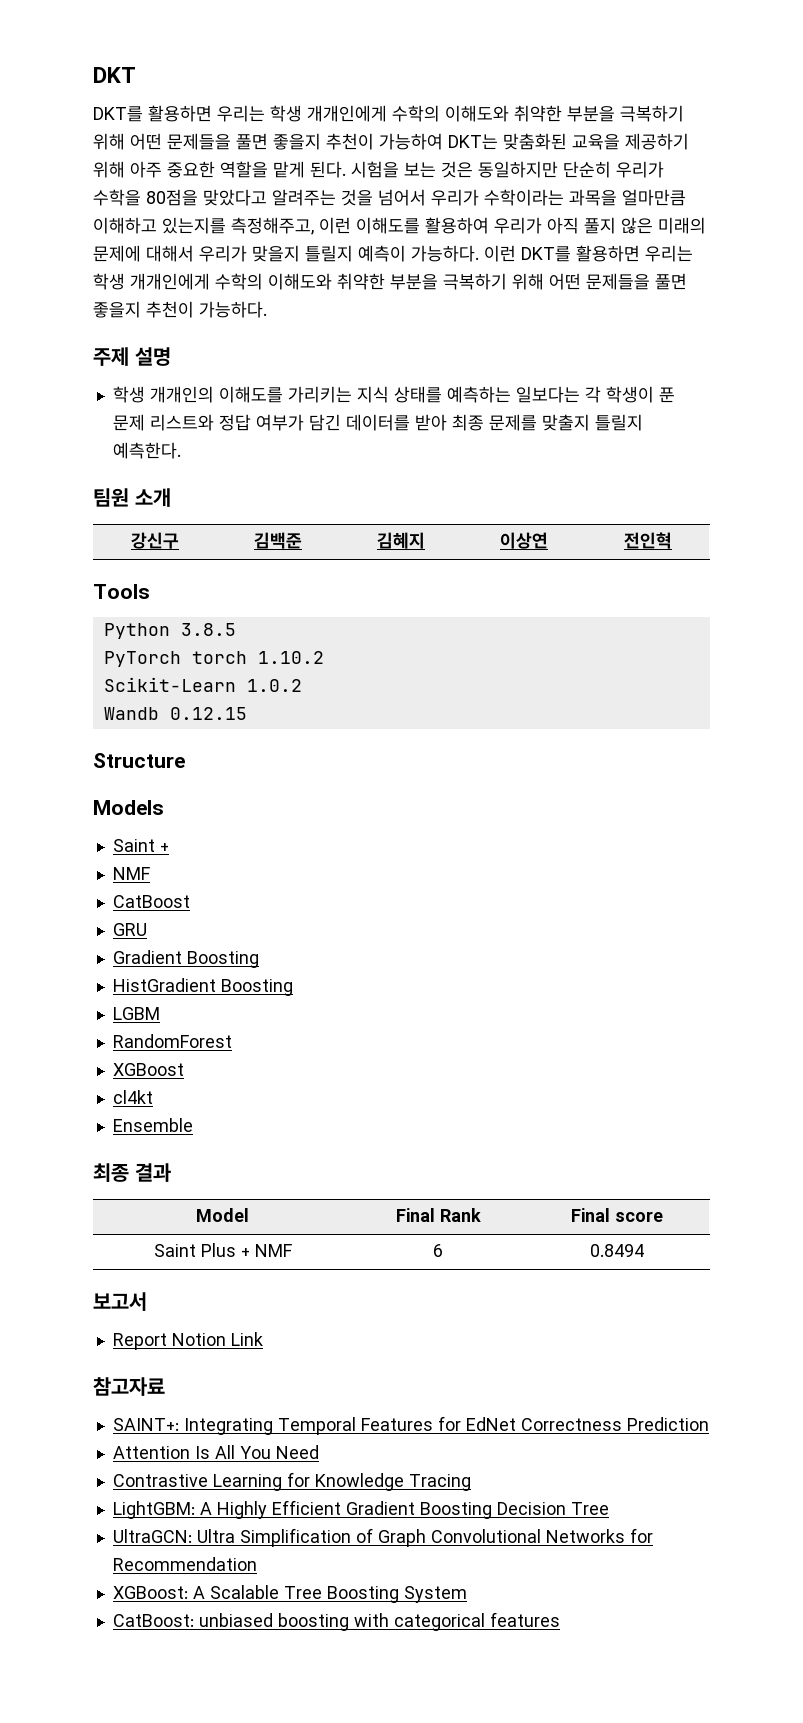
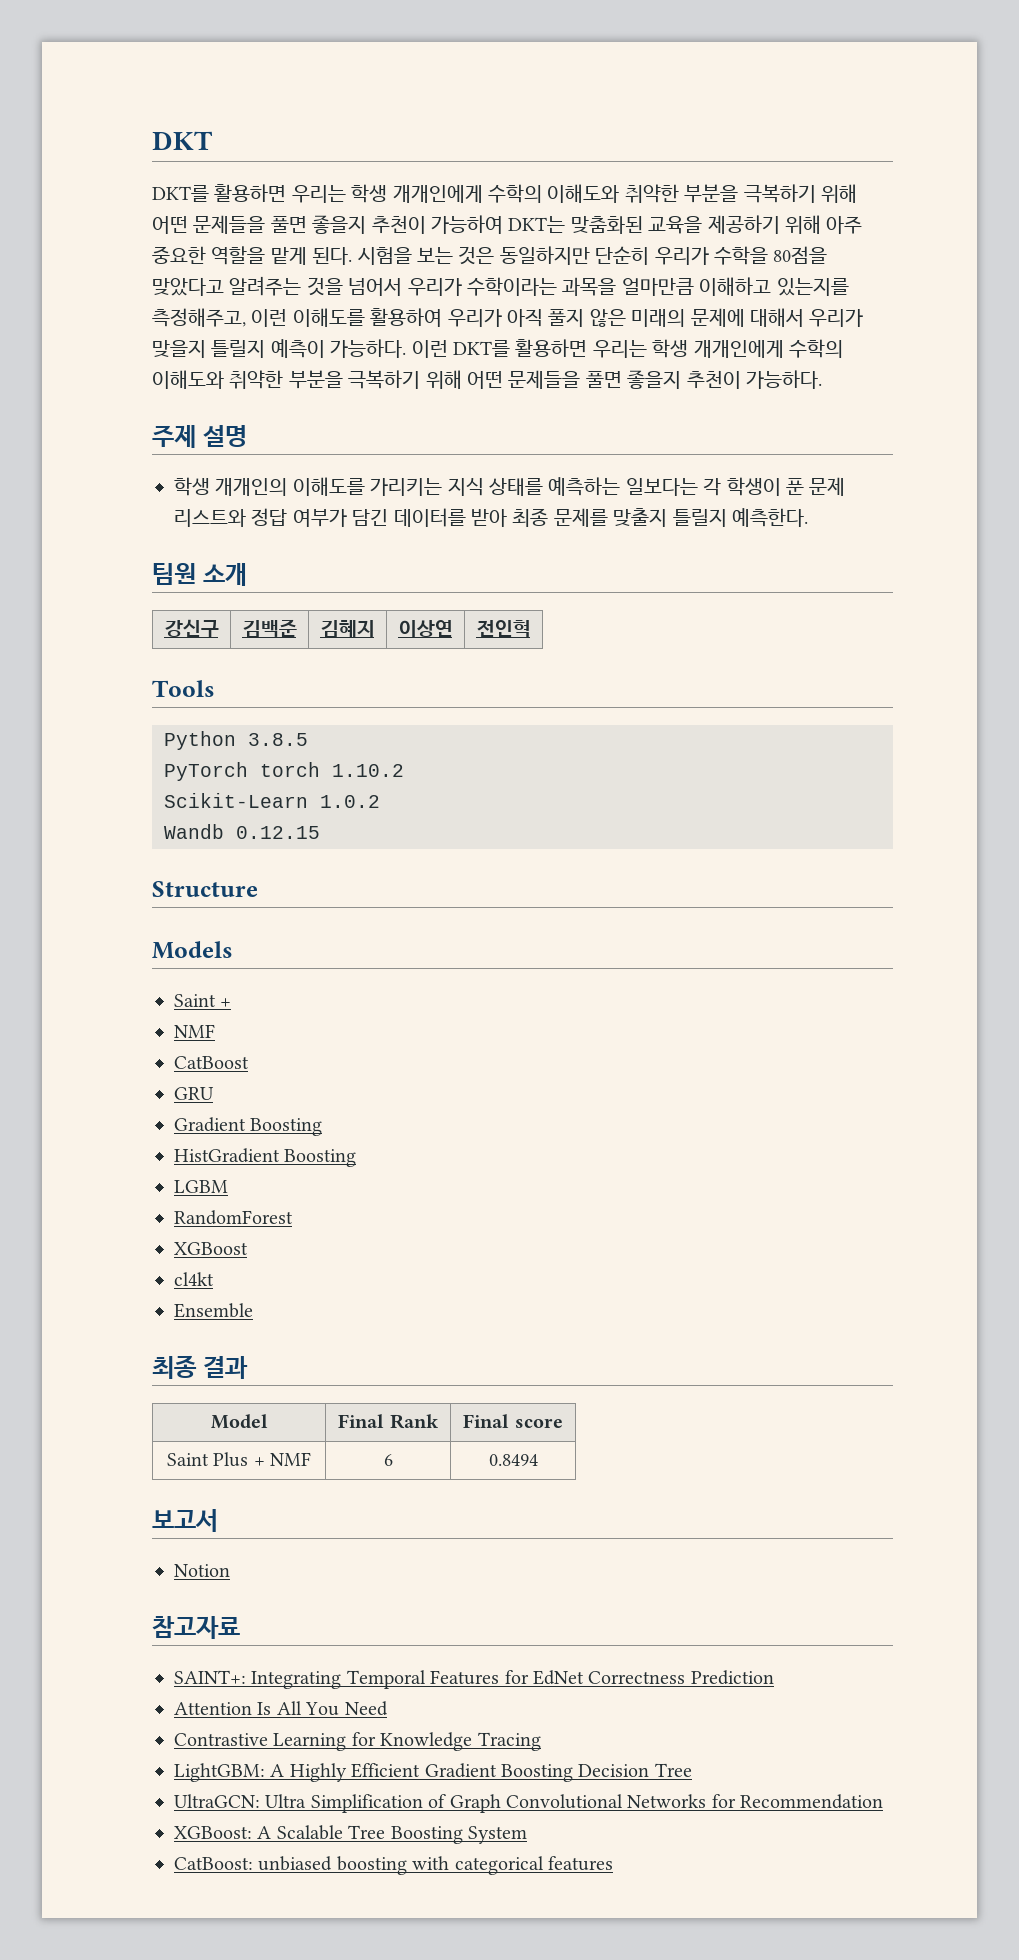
[112,1333,167,1350] Report -> (218, 1520) none
[230,1332,263,1346] Link -> (230, 1570) none

